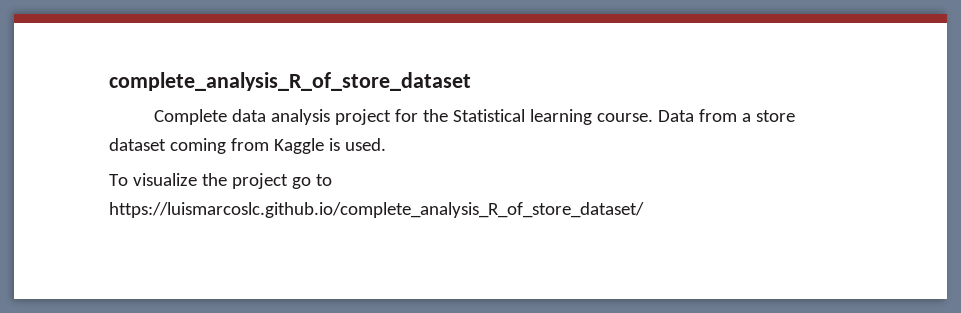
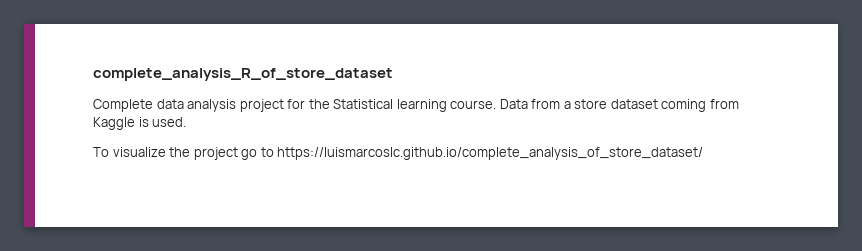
[109,202,644,218] https://luismarcoslc.github.io/complete_analysis_R_of_store_dataset/ -> [277,147,704,160] https://luismarcoslc.github.io/complete_analysis_of_store_dataset/

